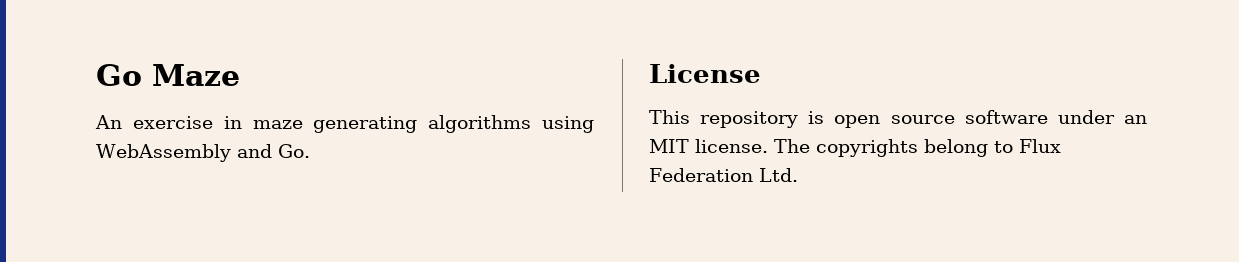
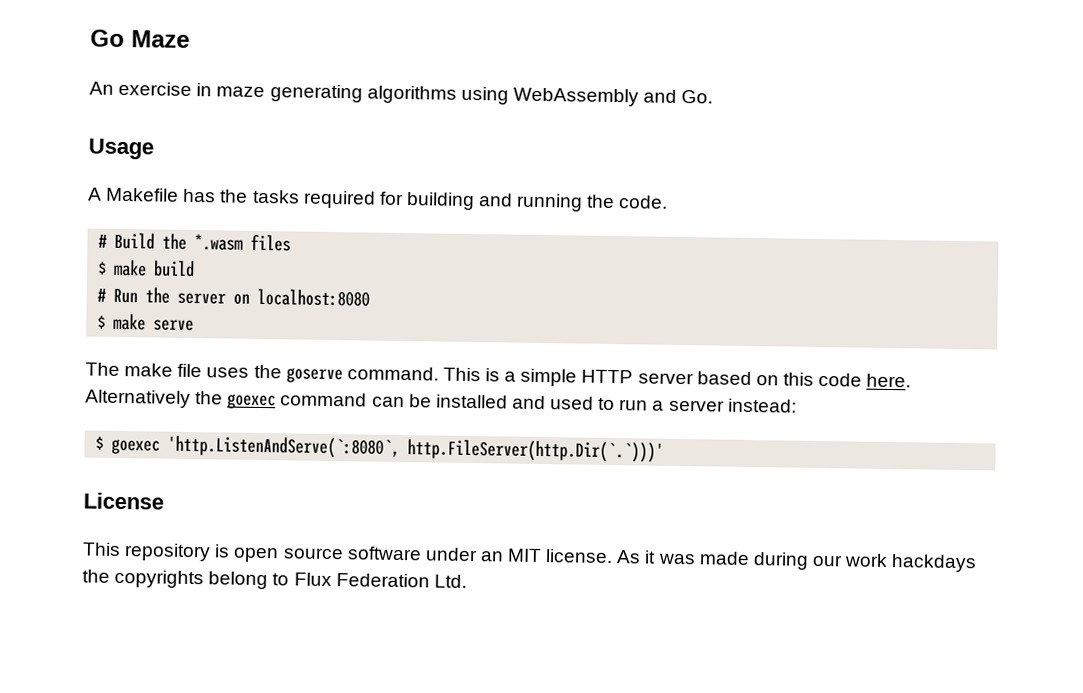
(310, 151) none -> [88,138,154,160] [88,187,669,212] [98,232,292,252] [97,259,196,278] [97,287,371,307] [97,313,195,332] [85,362,912,388] [85,389,797,413] [95,435,665,463] // Usage // A Makefile has the tasks required for building and running the code. // # Build the *.wasm files // $ make build // # Run the server on localhost:8080 // $ make serve // The make file uses the goserve command. This is a simple HTTP server based on this code here. Alternatively the goexec command can be installed and used to run a server instead: // $ goexec 'http.ListenAndServe(`:8080`, http.FileServer(http.Dir(`.`)))'
[774,139,810,153] The -> [616,550,978,573] [82,569,110,583] As it was made during our work hackdays the

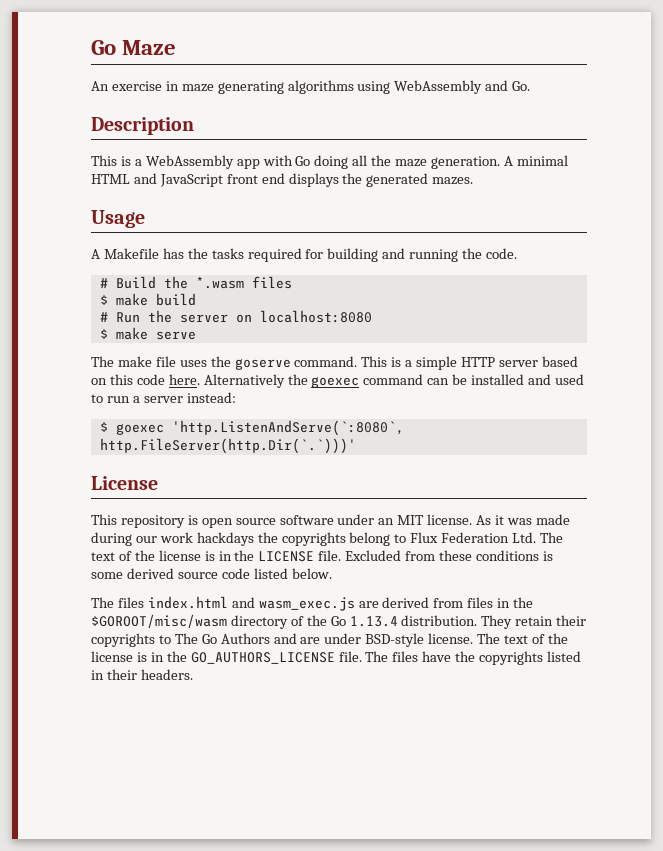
(714, 96) none -> [91,117,194,135] [91,155,568,169] [91,173,474,187] // Description // This is a WebAssembly app with Go doing all the maze generation. A minimal HTML and JavaScript front end displays the generated mazes.
(467, 581) none -> [540,532,564,543] [91,550,553,562] [91,568,332,579] [91,596,534,611] [91,614,587,629] [91,633,568,647] [91,651,582,665] [91,669,193,680] The text of the license is in the LICENSE file. Excluded from these conditions is some derived source code listed below. // The files index.html and wasm_exec.js are derived from files in the $GOROOT/misc/wasm directory of the Go 1.13.4 distribution. They retain their copyrights to The Go Authors and are under BSD-style license. The text of the license is in the GO_AUTHORS_LICENSE file. The files have the copyrights listed in their headers.

